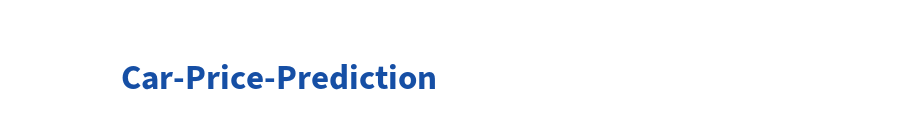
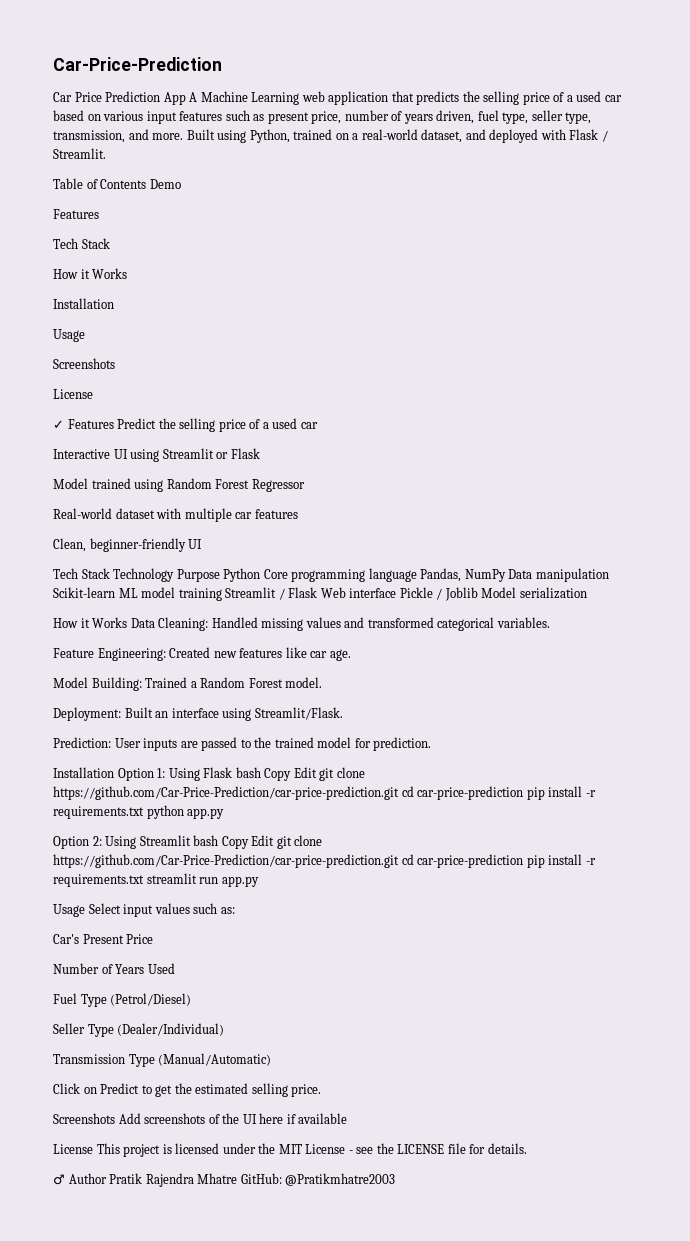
(437, 77) none -> [53,91,622,105] [53,110,592,124] [53,129,608,143] [53,148,106,159] [53,178,181,189] [53,209,99,219] [53,238,110,249] [53,268,128,279] [53,298,114,309] [53,329,85,342] [53,358,115,369] [53,389,93,399] [53,418,318,432] [53,448,260,462] [53,478,305,492] [53,508,298,522] [53,538,203,552] [53,568,609,582] [53,587,587,601] [53,617,550,631] [53,647,351,661] [53,677,323,691] [53,707,343,721] [53,737,432,751] [53,767,365,781] [53,786,596,800] [53,805,225,819] [53,835,323,849] [53,854,596,868] [53,873,259,887] [53,903,235,917] [53,934,154,944] [53,963,175,974] [53,993,192,1007] [53,1023,225,1037] [53,1053,272,1067] [53,1083,322,1097] [53,1113,348,1124] [53,1143,527,1157] [53,1173,396,1187] // Car Price Prediction App A Machine Learning web application that predicts the selling price of a used car based on various input features such as present price, number of years driven, fuel type, seller type, transmission, and more. Built using Python, trained on a real-world dataset, and deployed with Flask / Streamlit. // Table of Contents Demo // Features // Tech Stack // How it Works // Installation // Usage // Screenshots // License // ✓ Features Predict the selling price of a used car // Interactive UI using Streamlit or Flask // Model trained using Random Forest Regressor // Real-world dataset with multiple car features // Clean, beginner-friendly UI // Tech Stack Technology Purpose Python Core programming language Pandas, NumPy Data manipulation Scikit-learn ML model training Streamlit / Flask Web interface Pickle / Joblib Model serialization // How it Works Data Cleaning: Handled missing values and transformed categorical variables. // Feature Engineering: Created new features like car age. // Model Building: Trained a Random Forest model. // Deployment: Built an interface using Streamlit/Flask. // Prediction: User inputs are passed to the trained model for prediction. // Installation Option 1: Using Flask bash Copy Edit git clone https://github.com/Car-Price-Prediction/car-price-prediction.git cd car-price-prediction pip install -r requirements.txt python app.py // Option 2: Using Streamlit bash Copy Edit git clone https://github.com/Car-Price-Prediction/car-price-prediction.git cd car-price-prediction pip install -r requirements.txt streamlit run app.py // Usage Select input values such as: // Car's Present Price // Number of Years Used // Fuel Type (Petrol/Diesel) // Seller Type (Dealer/Individual) // Transmission Type (Manual/Automatic) // Click on Predict to get the estimated selling price. // Screenshots Add screenshots of the UI here if available // License This project is licensed under the MIT License - see the LICENSE file for details. // ♂ Author Pratik Rajendra Mhatre GitHub: @Pratikmhatre2003

